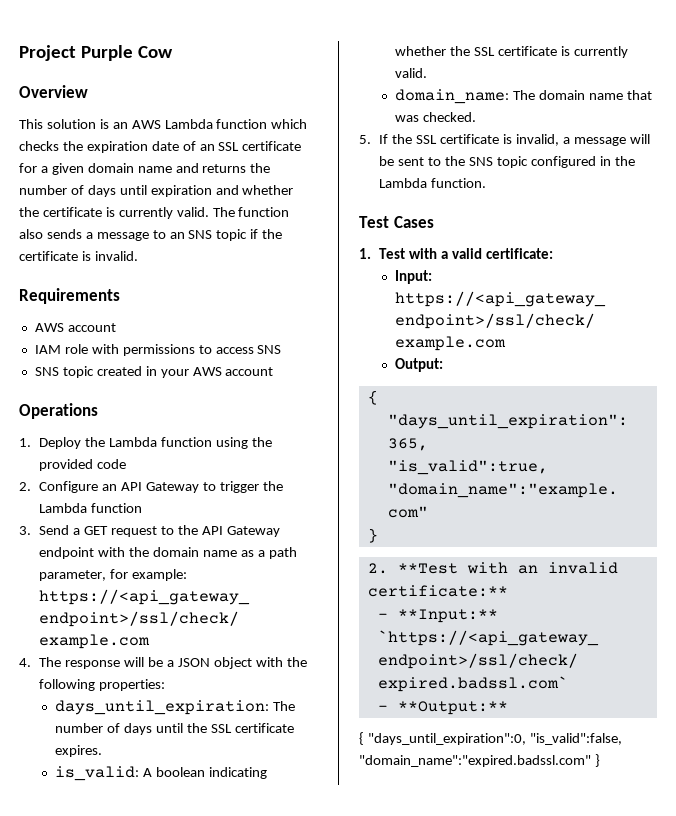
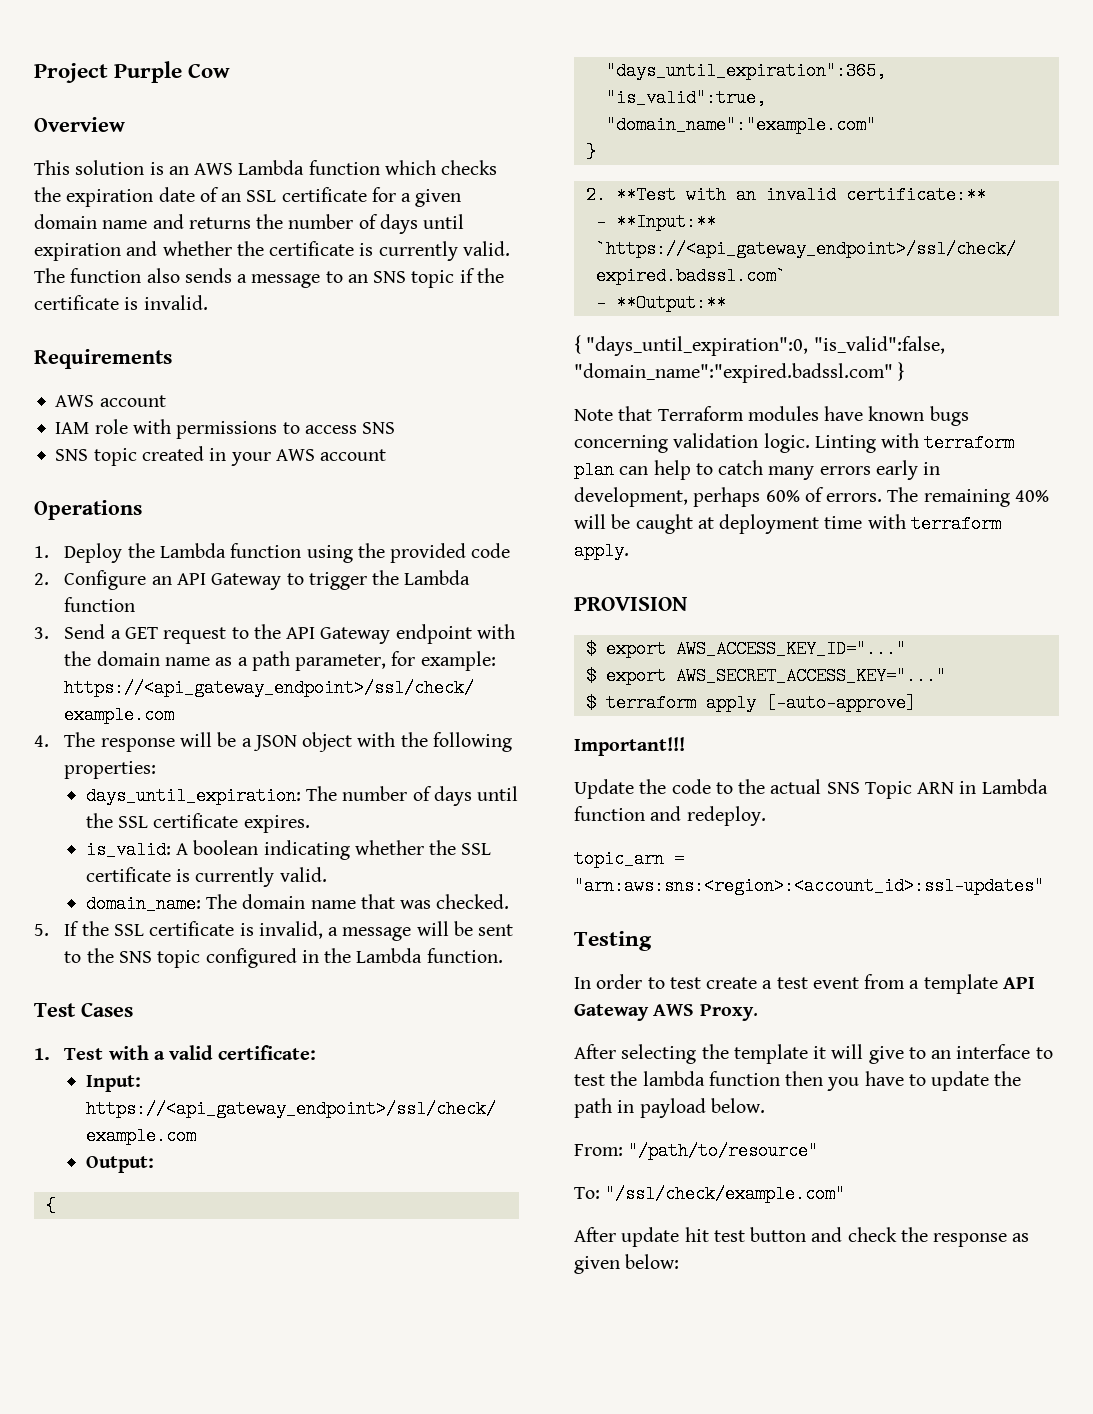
(600, 760) none -> [574,406,969,426] [574,433,1015,453] [574,460,941,480] [574,487,1049,507] [574,514,1001,534] [574,542,629,560] [574,597,687,611] [585,640,906,658] [585,667,946,685] [585,694,916,712] [574,737,685,756] [574,779,1048,799] [574,806,766,826] [574,850,684,868] [574,877,1044,895] [574,931,652,951] [574,974,1035,994] [574,1004,758,1021] [574,1044,1053,1064] [574,1071,1022,1091] [574,1098,765,1118] [574,1142,819,1160] [574,1185,846,1203] [574,1227,1030,1247] [574,1254,680,1274] // Note that Terraform modules have known bugs concerning validation logic. Linting with terraform plan can help to catch many errors early in development, perhaps 60% of errors. The remaining 40% will be caught at deployment time with terraform apply. // PROVISION // $ export AWS_ACCESS_KEY_ID="..." // $ export AWS_SECRET_ACCESS_KEY="..." // $ terraform apply [-auto-approve] // Important!!! // Update the code to the actual SNS Topic ARN in Lambda function and redeploy. // topic_arn = "arn:aws:sns:<region>:<account_id>:ssl-updates" // Testing // In order to test create a test event from a template API Gateway AWS Proxy. // After selecting the template it will give to an interface to test the lambda function then you have to update the path in payload below. // From: "/path/to/resource" // To: "/ssl/check/example.com" // After update hit test button and check the response as given below:

